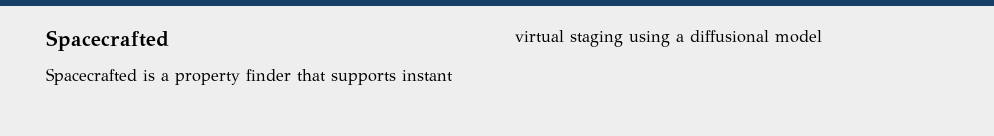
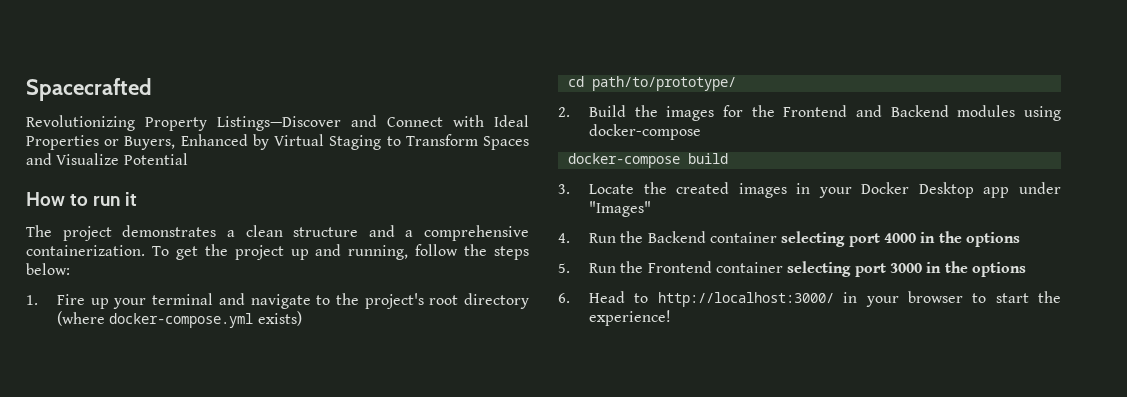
[46,68,453,85] [515,30,822,47] Spacecrafted is a property finder that supports instant virtual staging using a diffusional model -> [26,115,529,131] [26,134,529,150] [26,153,188,165] [26,192,138,206] [26,225,529,241] [26,244,529,260] [26,263,70,275] [26,293,529,309] [57,311,302,328] [567,76,736,91] [558,105,1061,121] [589,124,702,140] [567,153,728,168] [558,182,1061,198] [589,201,652,217] [558,231,1020,247] [558,261,1026,277] [558,291,1061,307] [589,310,672,326] Revolutionizing Property Listings—Discover and Connect with Ideal Properties or Buyers, Enhanced by Virtual Staging to Transform Spaces and Visualize Potential // How to run it // The project demonstrates a clean structure and a comprehensive containerization. To get the project up and running, follow the steps below: // 1. Fire up your terminal and navigate to the project's root directory (where docker-compose.yml exists) // cd path/to/prototype/ // 2. Build the images for the Frontend and Backend modules using docker-compose // docker-compose build // 3. Locate the created images in your Docker Desktop app under "Images" // 4. Run the Backend container selecting port 4000 in the options // 5. Run the Frontend container selecting port 3000 in the options // 6. Head to http://localhost:3000/ in your browser to start the experience!

